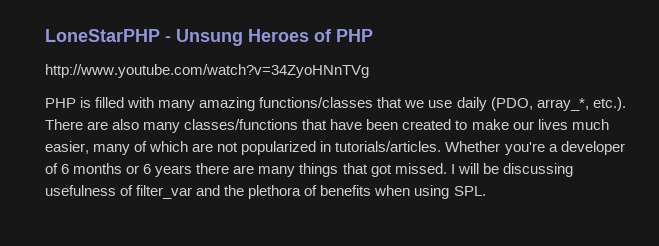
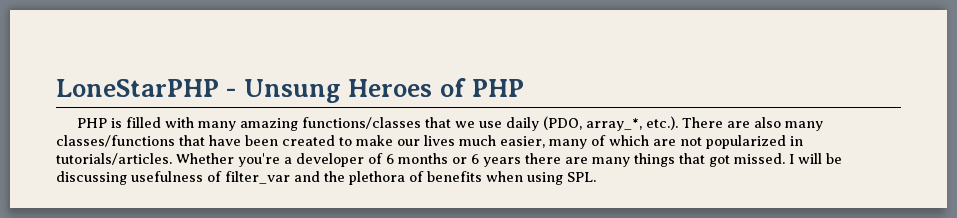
[45,64,369,78] // http://www.youtube.com/watch?v=34ZyoHNnTVg -> (524, 88) none

